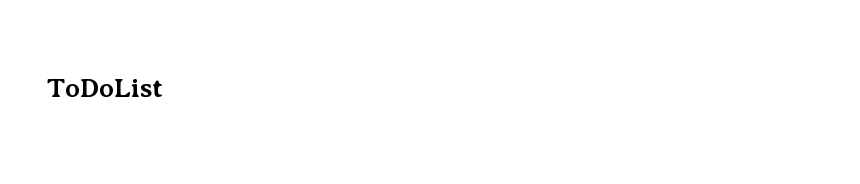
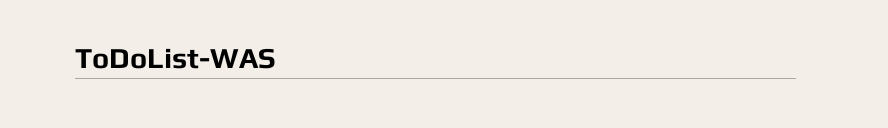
[47,79,163,97] ToDoList -> [75,48,276,69] ToDoList-WAS

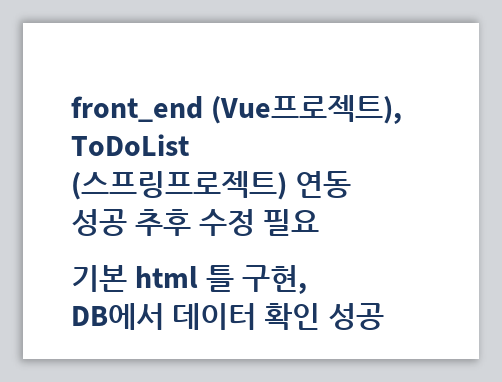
[75,48,276,69] ToDoList-WAS -> [71,95,403,124] [71,134,189,156] [71,171,352,200] [71,209,320,236] [71,265,308,294] [71,303,385,330] front_end (Vue프로젝트), ToDoList (스프링프로젝트) 연동 성공 추후 수정 필요 // 기본 html 틀 구현, DB에서 데이터 확인 성공

